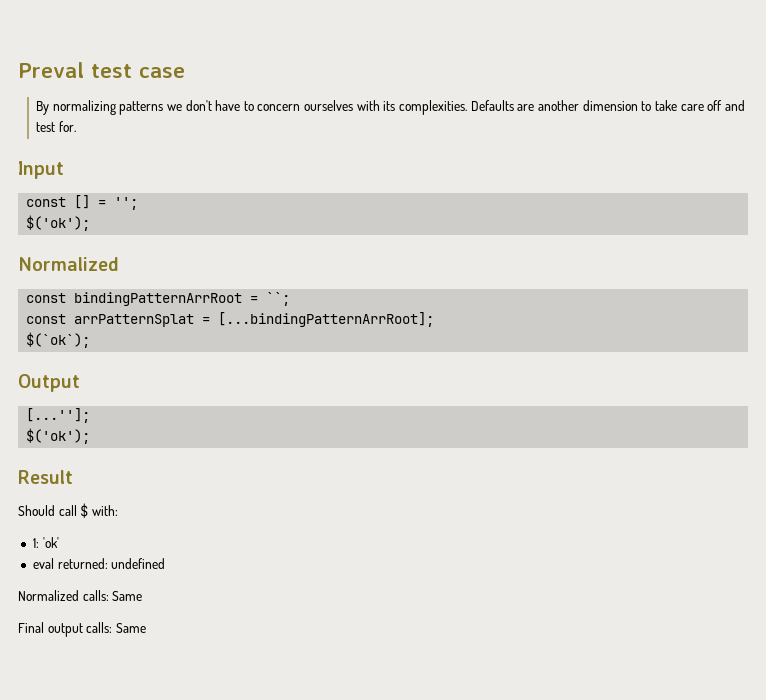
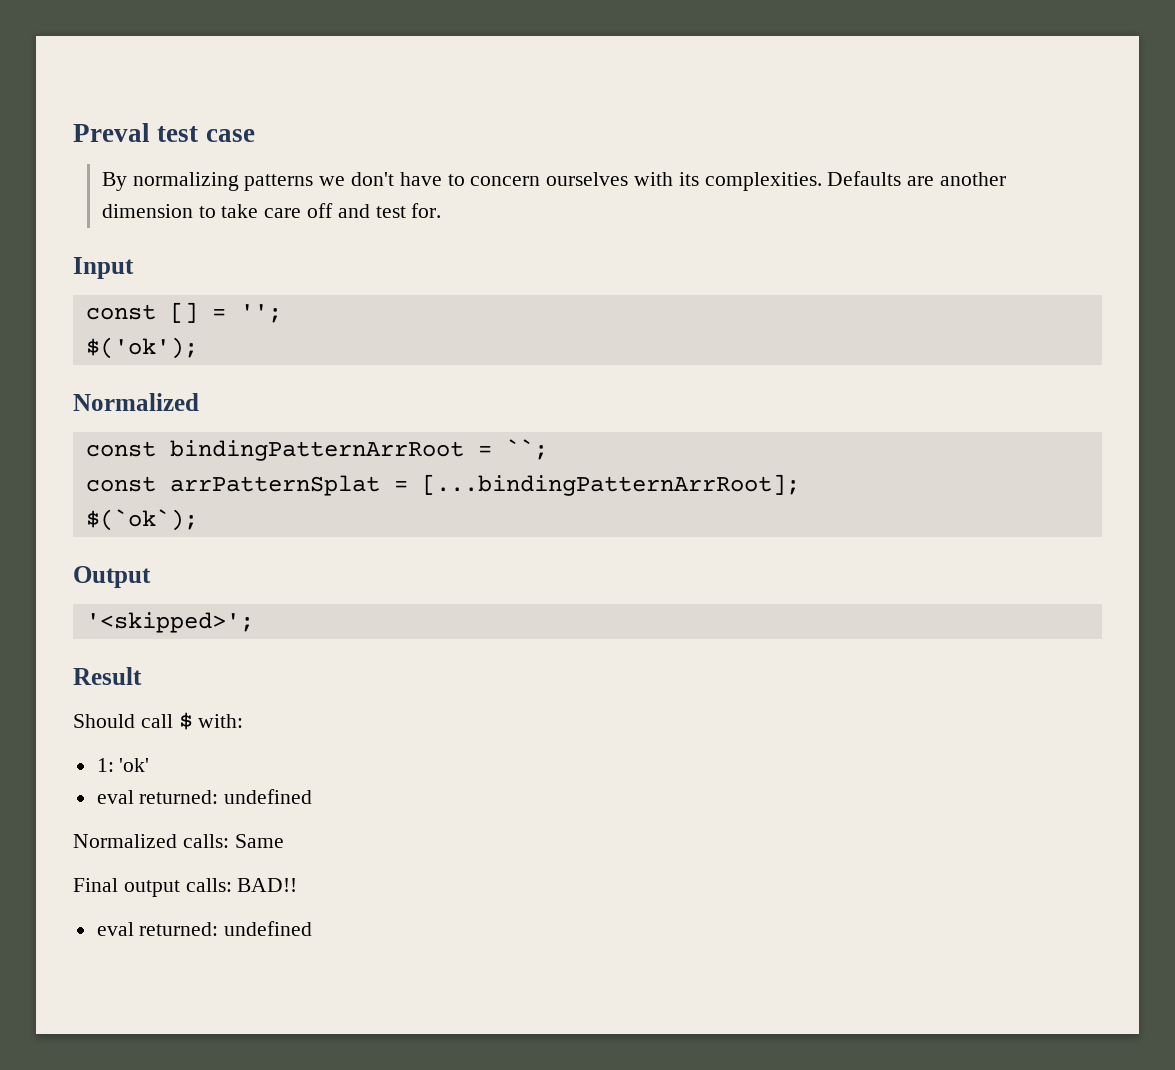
[26,408,91,423] [26,428,91,444] [...'']; // $('ok'); -> [85,612,254,633] '<skipped>';
[115,623,146,633] Same -> [237,878,298,892] [96,921,313,936] BAD!! // eval returned: undefined

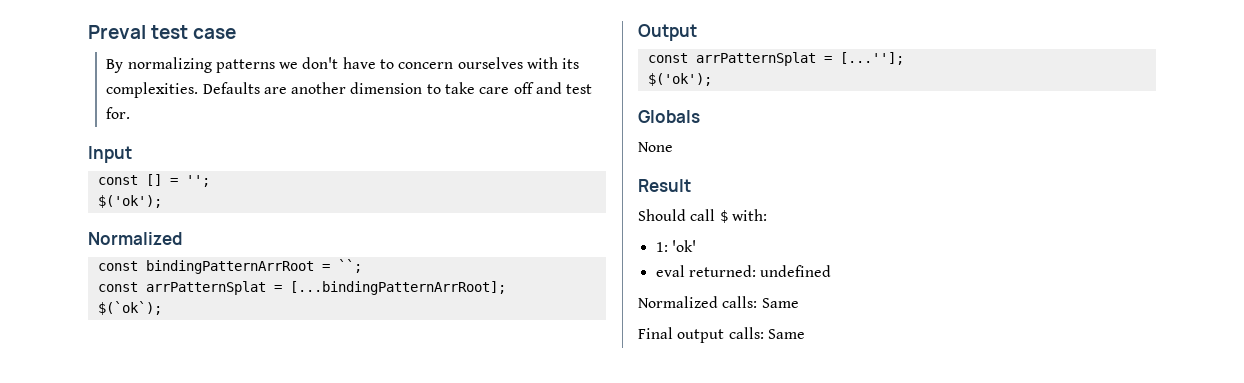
[85,612,254,633] '<skipped>'; -> [647,52,904,66] [647,73,712,86] [638,110,700,123] [638,142,673,152] const arrPatternSplat = [...'']; // $('ok'); // Globals // None
[237,878,298,892] [96,921,313,936] BAD!! // eval returned: undefined -> [767,329,805,339] Same

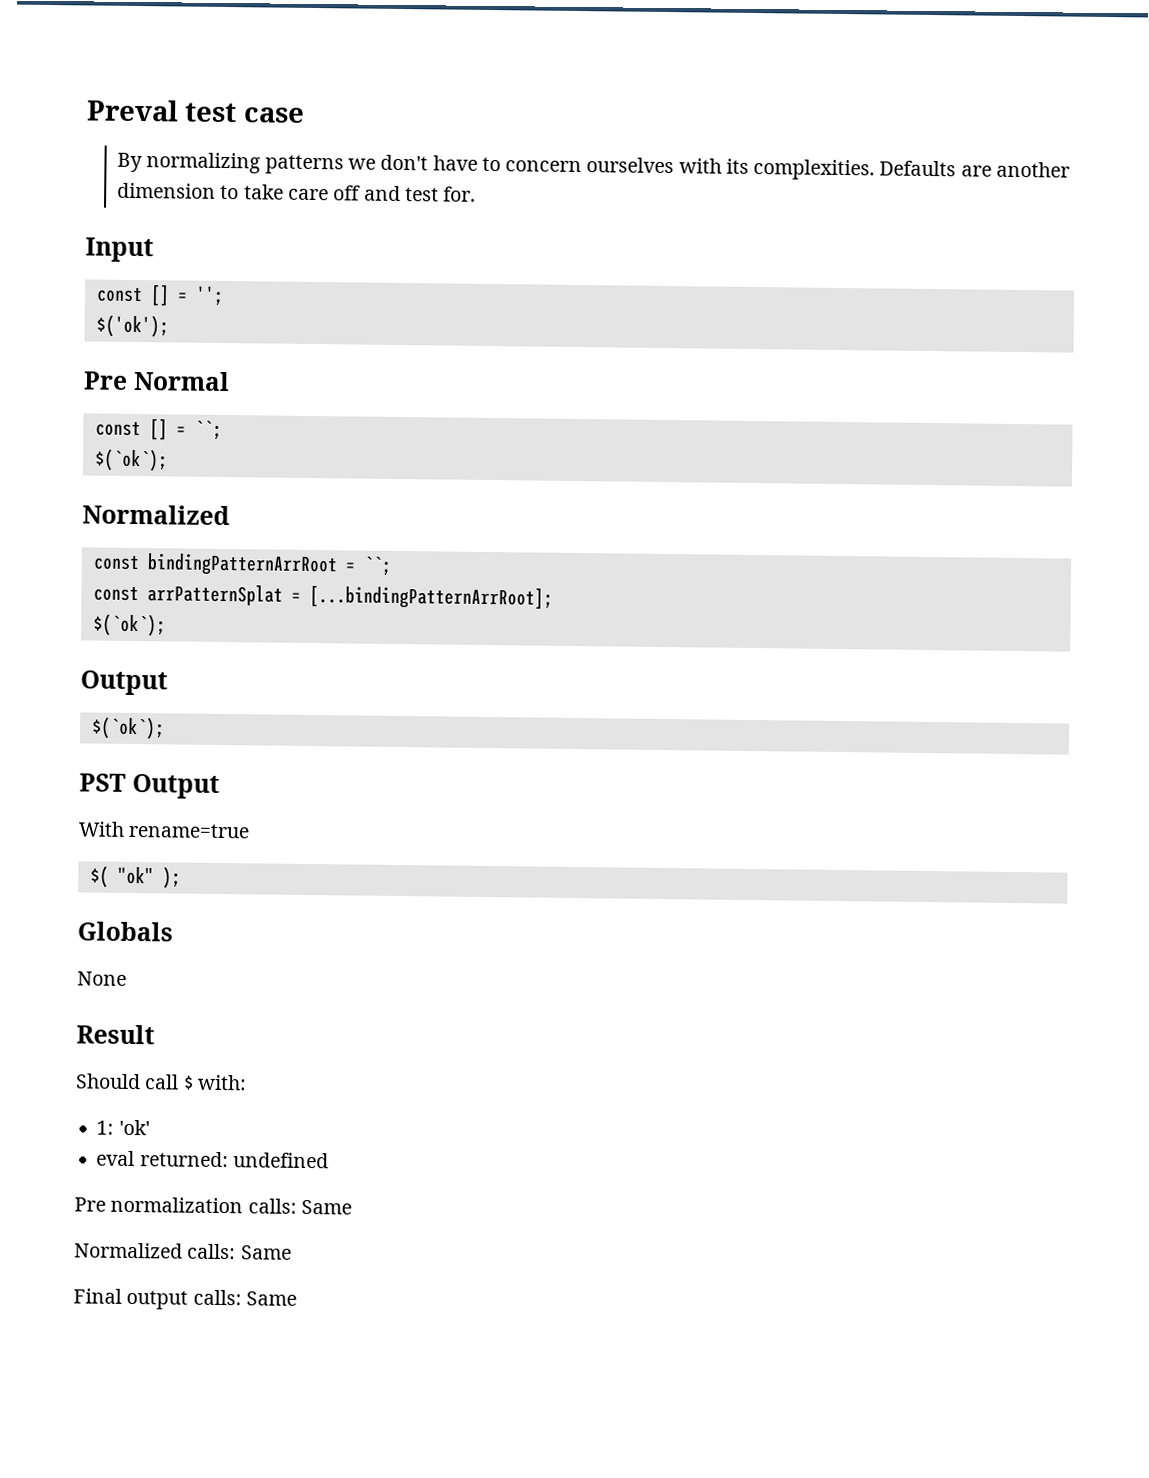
(162, 201) none -> [83,370,230,392] [94,418,222,441] [94,448,168,472] // Pre Normal // const [] = ``; // $(`ok`);
[647,52,904,66] [647,73,712,86] const arrPatternSplat = [...'']; // $('ok'); -> [90,716,165,740] [79,773,220,799] [78,821,251,839] [89,865,181,889] $(`ok`); // PST Output // With rename=true // $( "ok" );
(832, 271) none -> [74,1196,352,1215] // Pre normalization calls: Same

